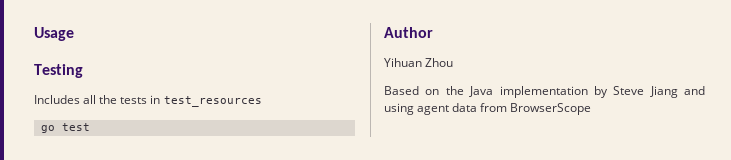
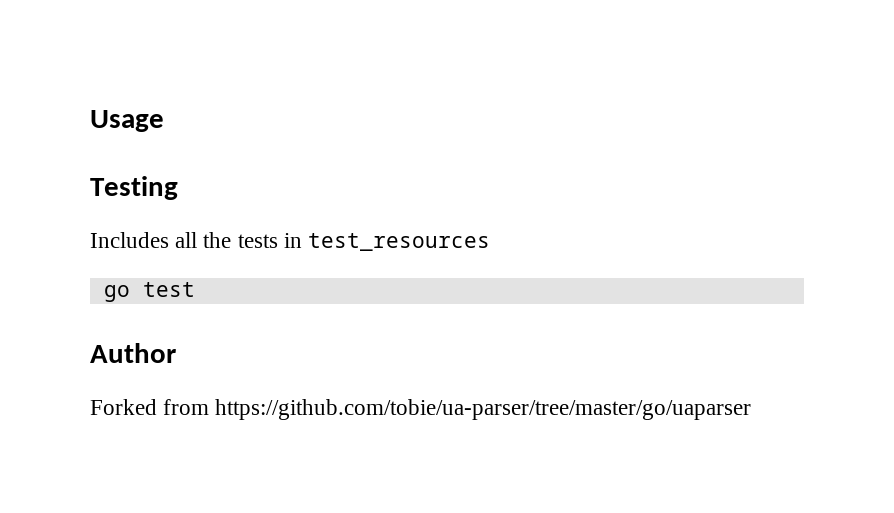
[384,58,454,67] [384,86,705,98] [384,103,592,115] Yihuan Zhou // Based on the Java implementation by Steve Jiang and using agent data from BrowserScope -> [90,399,752,420] Forked from https://github.com/tobie/ua-parser/tree/master/go/uaparser

